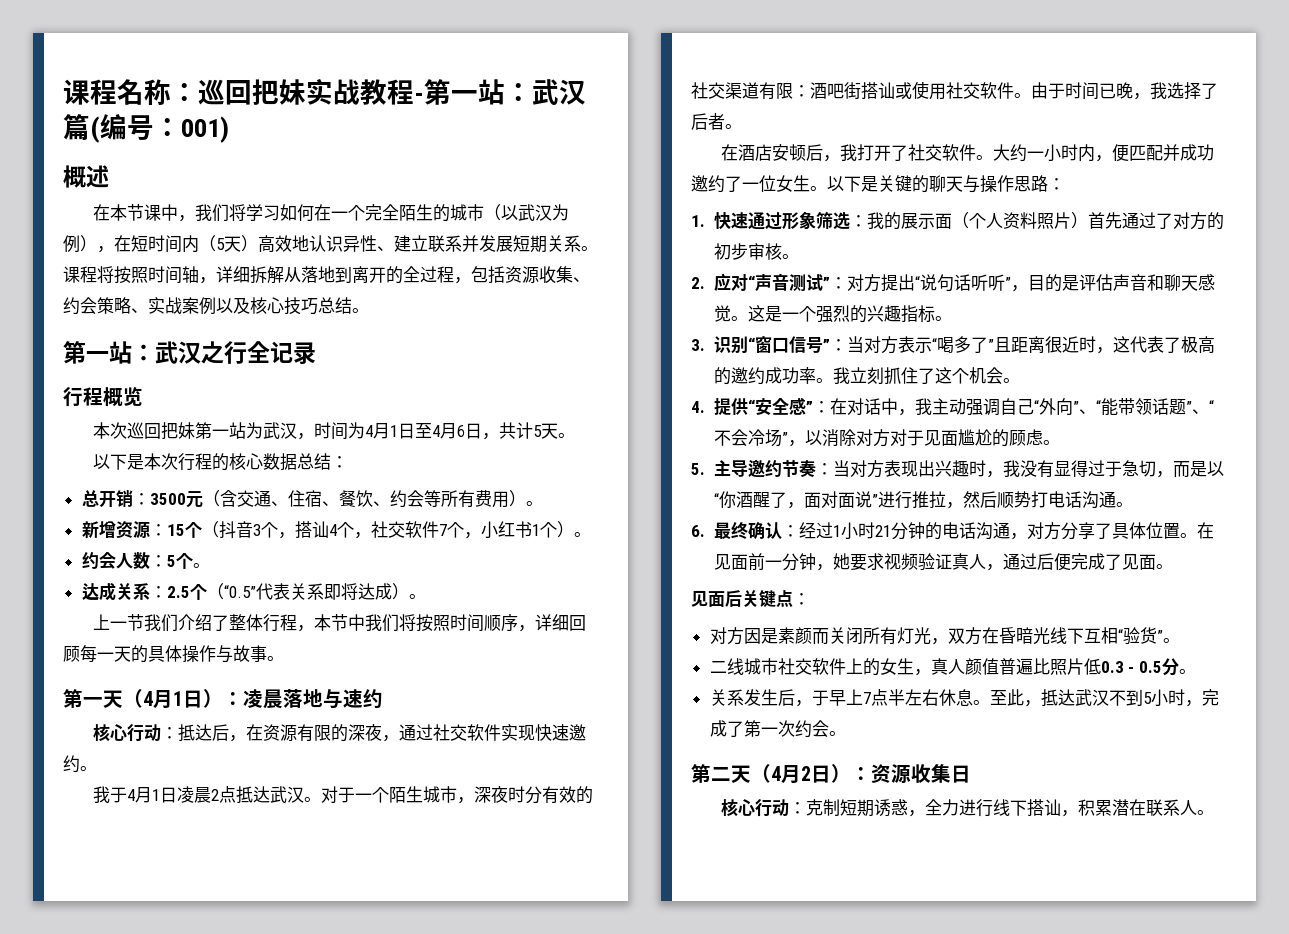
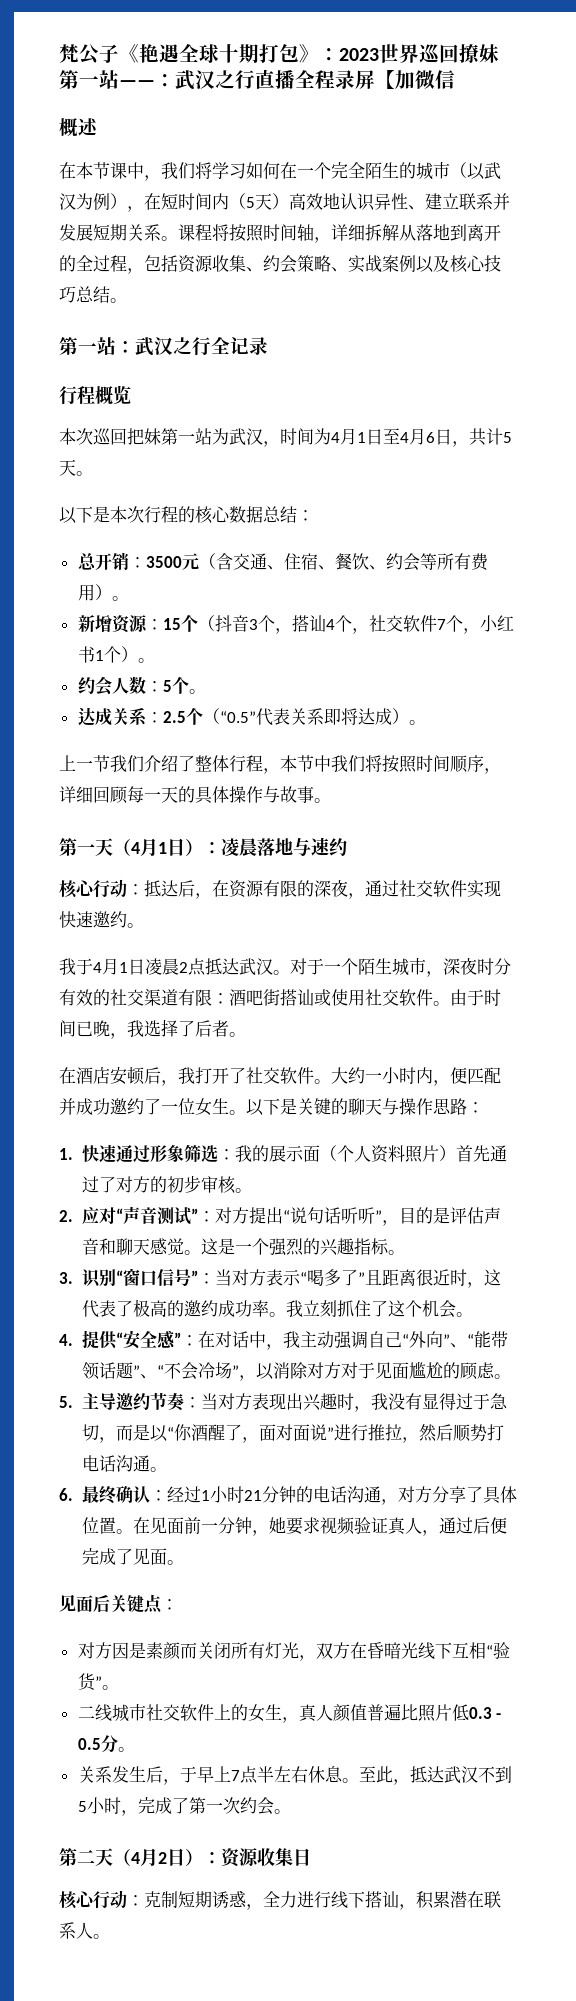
[63,79,586,106] [63,114,229,143] 课程名称：巡回把妹实战教程-第一站：武汉篇(编号：001) -> [59,44,499,65] [59,69,455,90] 梵公子《艳遇全球十期打包》：2023世界巡回撩妹第一站——：武汉之行直播全程录屏【加微信

